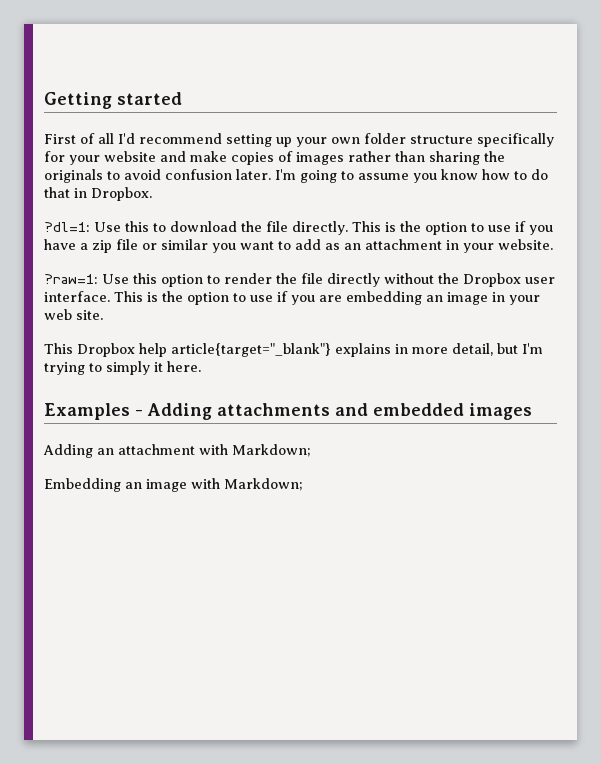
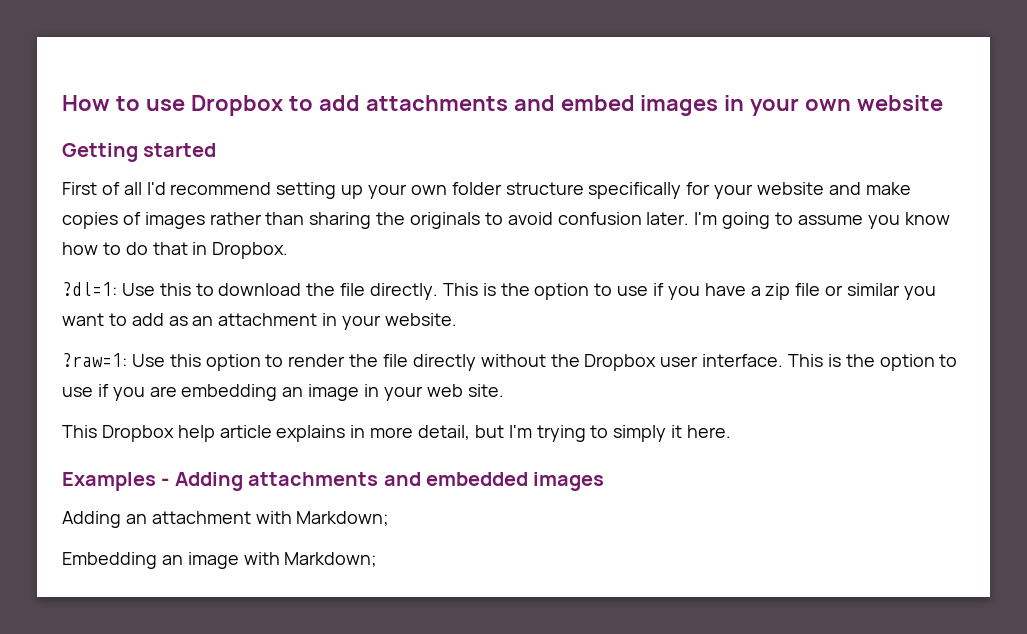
(44, 100) none -> [62,95,944,116] How to use Dropbox to add attachments and embed images in your own website //
[171,343,331,357] article{target="_blank"} -> [219,425,272,438] article

